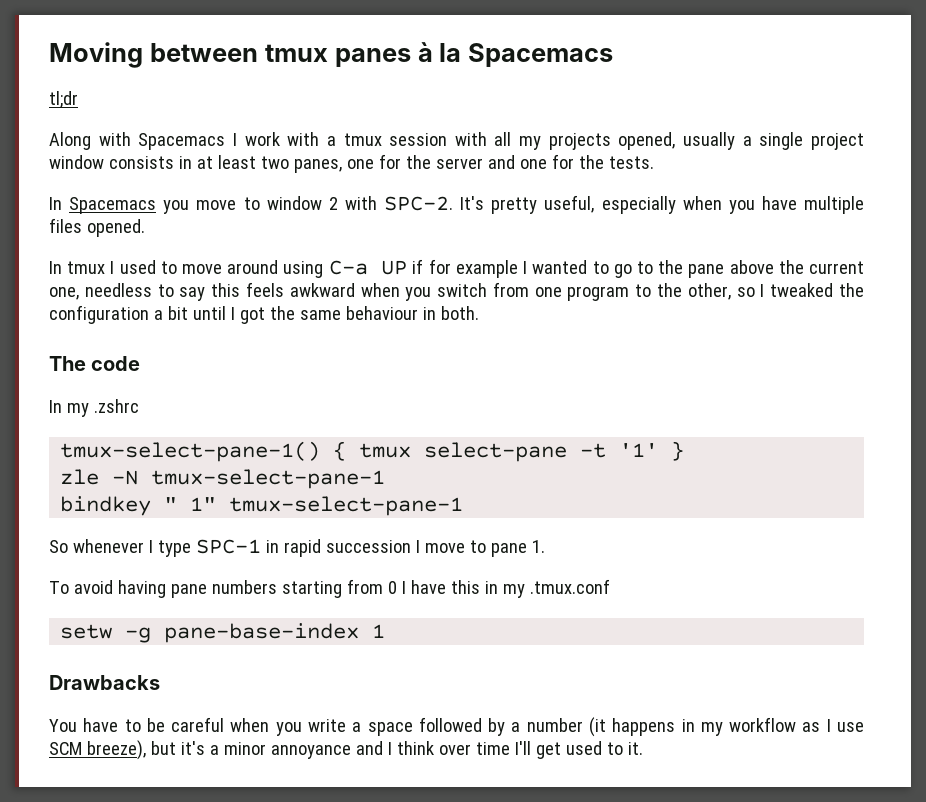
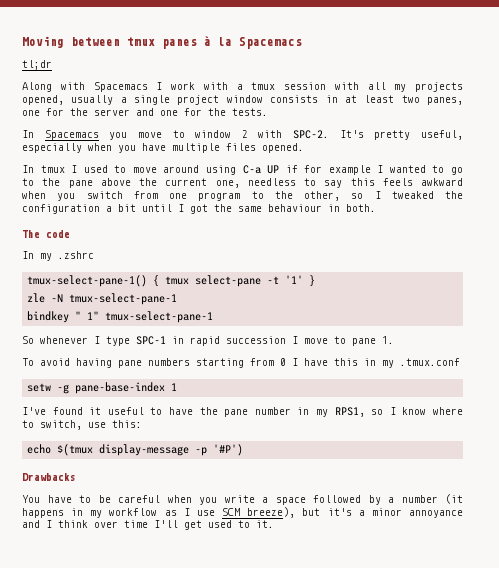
(386, 631) none -> [22,407,464,417] [22,420,142,430] [27,444,244,456] // I've found it useful to have the pane number in my RPS1, so I know where to switch, use this: // echo $(tmux display-message -p '#P')

